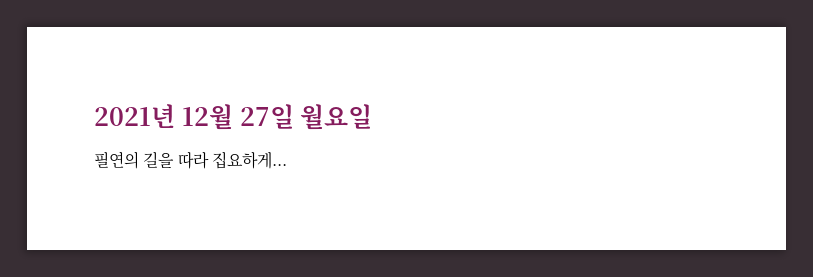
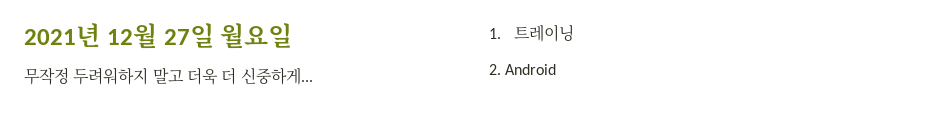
[94,151,287,169] 필연의 길을 따라 집요하게... -> [24,67,313,85] [489,24,575,42] [489,64,557,75] 무작정 두려워하지 말고 더욱 더 신중하게... // 1. 트레이닝 // 2. Android

